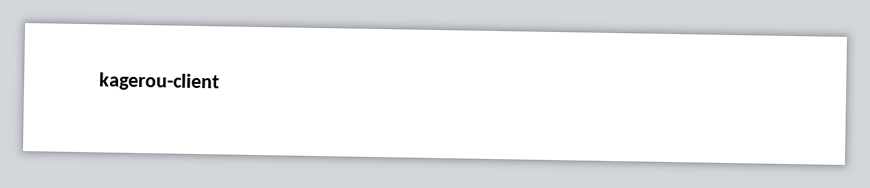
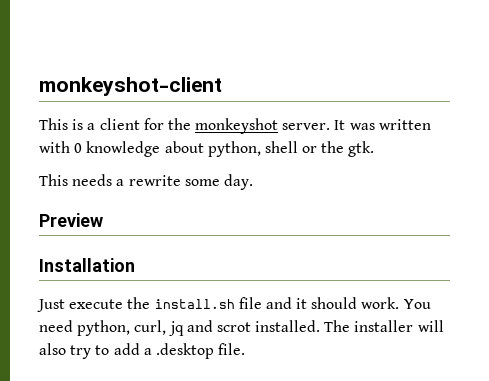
[99,72,220,92] kagerou-client -> [39,77,222,96] [39,118,431,134] [39,141,375,157] [39,174,253,190] [39,213,103,227] [39,258,135,272] [37,297,431,312] [39,320,444,336] [39,343,246,359] monkeyshot-client // This is a client for the monkeyshot server. It was written with 0 knowledge about python, shell or the gtk. // This needs a rewrite some day. // Preview // Installation // Just execute the install.sh file and it should work. You need python, curl, jq and scrot installed. The installer will also try to add a .desktop file.

